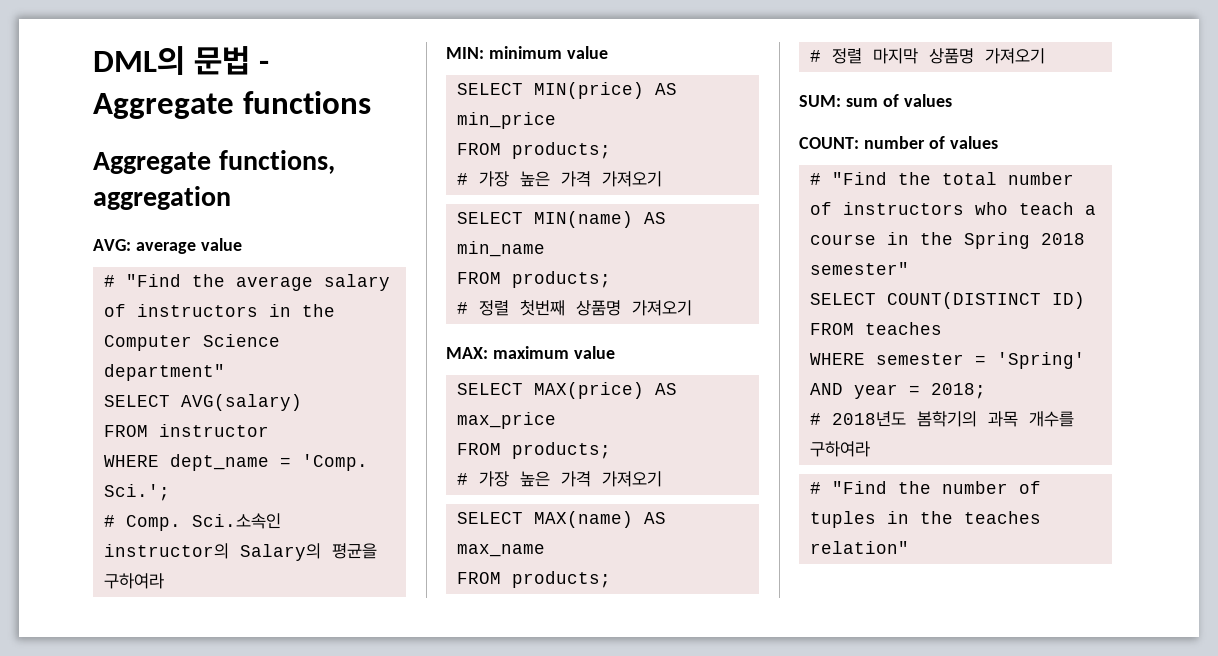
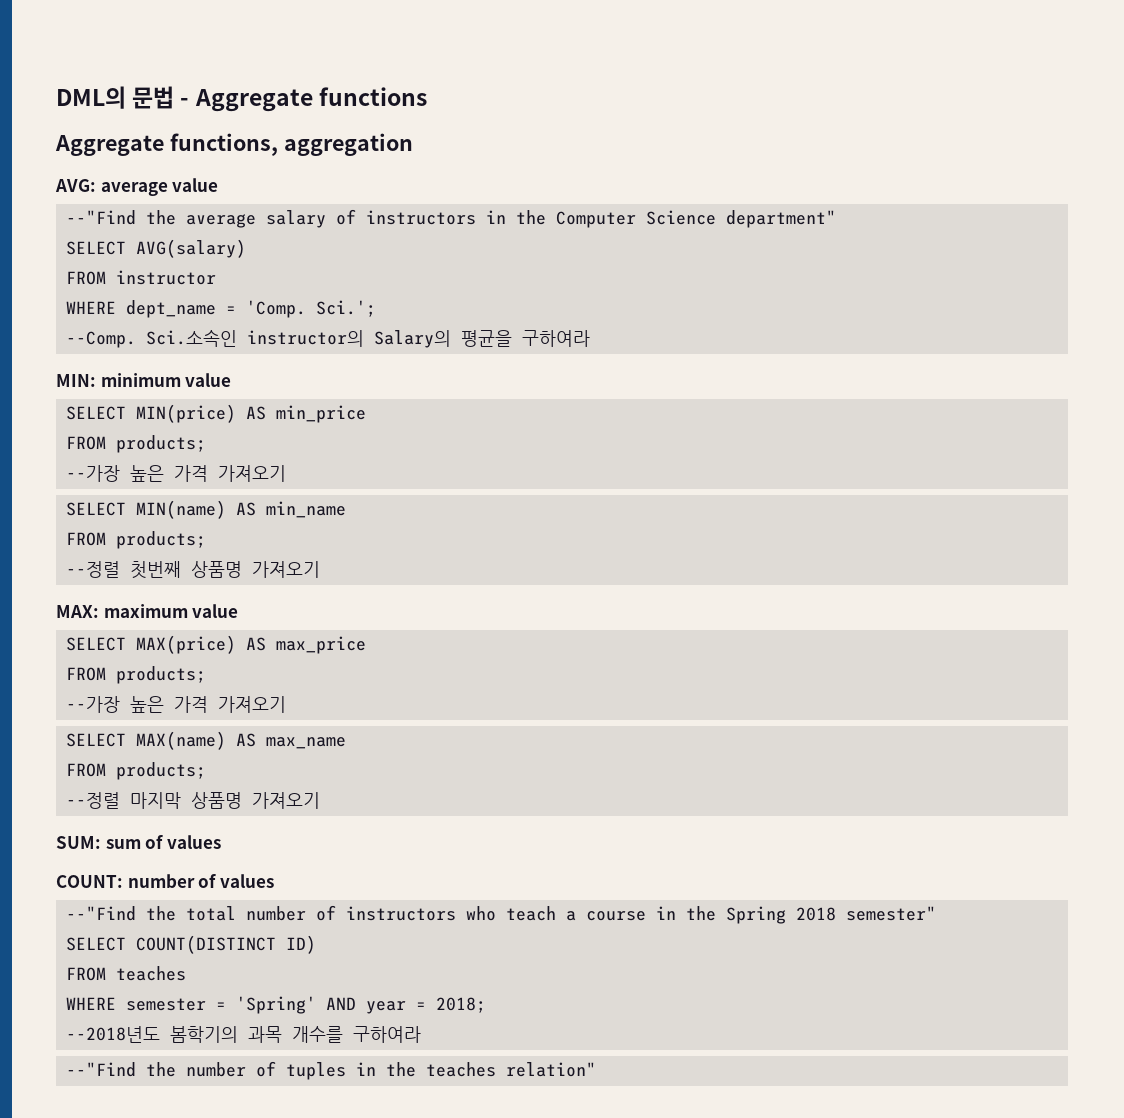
[103,274,181,287] # "Find -> [66,210,137,225] --"Find
[103,515,181,531] # Comp. -> [66,331,137,348] --Comp.
[456,171,509,187] # 가장 -> [66,465,121,482] --가장
[456,300,509,316] # 정렬 -> [66,561,121,578] --정렬
[456,471,509,487] # 가장 -> [66,696,121,713] --가장
[809,48,862,64] # 정렬 -> [66,792,121,809] --정렬
[809,172,887,185] # "Find -> [66,906,137,921] --"Find
[809,411,906,427] # 2018년도 -> [66,1026,161,1043] --2018년도
[809,481,887,494] # "Find -> [66,1062,137,1077] --"Find

